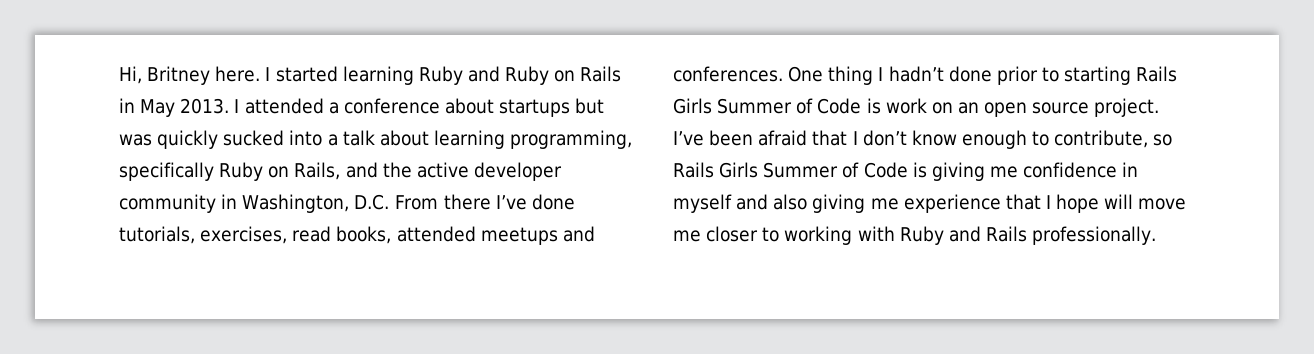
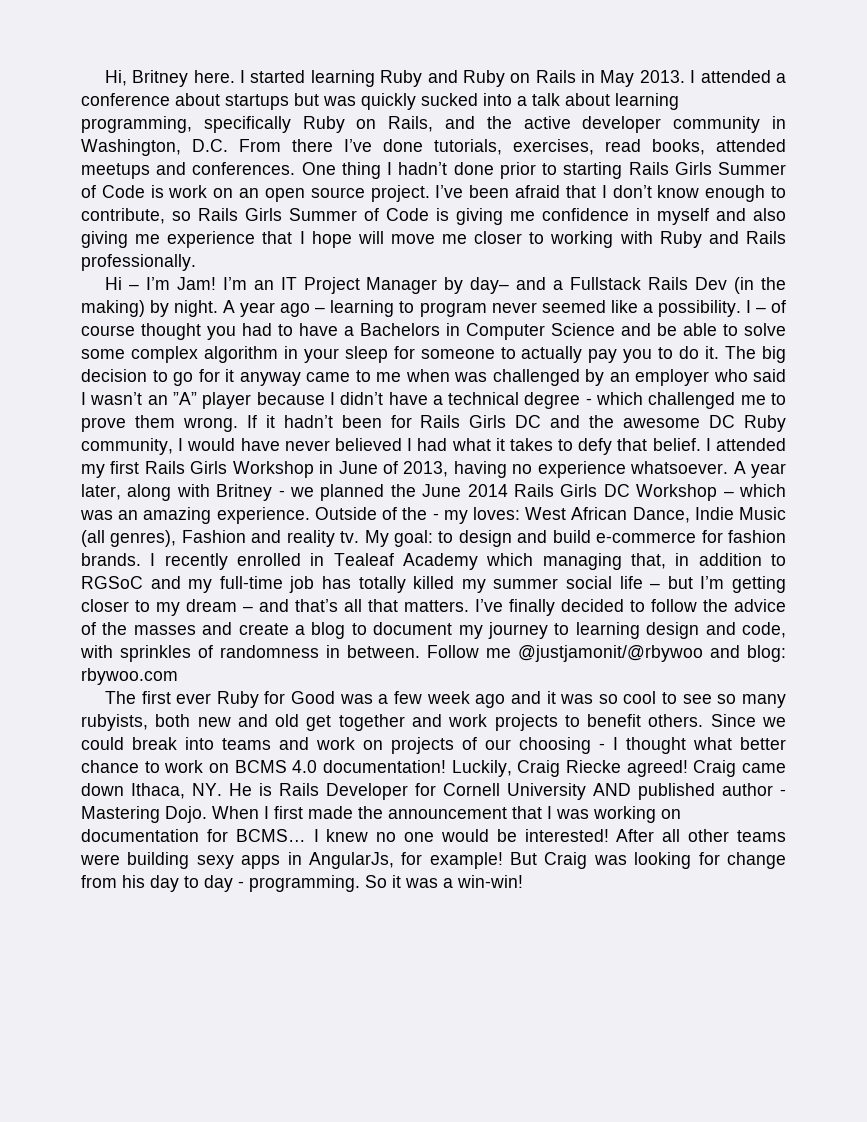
(1157, 235) none -> [104,277,786,294] [81,300,786,317] [81,323,786,340] [81,346,786,363] [81,369,786,386] [81,392,786,409] [81,415,786,432] [81,438,786,455] [81,461,787,478] [81,484,786,501] [80,507,786,524] [81,530,787,547] [81,553,787,570] [81,576,787,593] [81,599,786,616] [81,622,786,639] [80,645,786,662] [81,668,178,685] [104,691,787,708] [81,714,787,731] [81,737,786,754] [81,760,786,777] [81,783,786,800] [81,806,681,823] [81,829,786,842] [80,852,786,869] [81,875,523,892] // Hi – I’m Jam! I’m an IT Project Manager by day– and a Fullstack Rails Dev (in the making) by night. A year ago – learning to program never seemed like a possibility. I – of course thought you had to have a Bachelors in Computer Science and be able to solve some complex algorithm in your sleep for someone to actually pay you to do it. The big decision to go for it anyway came to me when was challenged by an employer who said I wasn’t an ”A” player because I didn’t have a technical degree - which challenged me to prove them wrong. If it hadn’t been for Rails Girls DC and the awesome DC Ruby community, I would have never believed I had what it takes to defy that belief. I attended my first Rails Girls Workshop in June of 2013, having no experience whatsoever. A year later, along with Britney - we planned the June 2014 Rails Girls DC Workshop – which was an amazing experience. Outside of the - my loves: West African Dance, Indie Music (all genres), Fashion and reality tv. My goal: to design and build e-commerce for fashion brands. I recently enrolled in Tealeaf Academy which managing that, in addition to RGSoC and my full-time job has totally killed my summer social life – but I’m getting closer to my dream – and that’s all that matters. I’ve finally decided to follow the advice of the masses and create a blog to document my journey to learning design and code, with sprinkles of randomness in between. Follow me @justjamonit/@rbywoo and blog: rbywoo.com // The first ever Ruby for Good was a few week ago and it was so cool to see so many rubyists, both new and old get together and work projects to benefit others. Since we could break into teams and work on projects of our choosing - I thought what better chance to work on BCMS 4.0 documentation! Luckily, Craig Riecke agreed! Craig came down Ithaca, NY. He is Rails Developer for Cornell University AND published author - Mastering Dojo. When I first made the announcement that I was working on documentation for BCMS… I knew no one would be interested! After all other teams were building sexy apps in AngularJs, for example! But Craig was looking for change from his day to day - programming. So it was a win-win!

